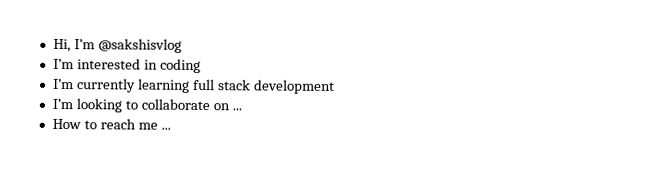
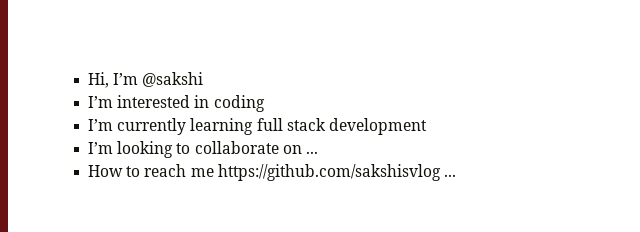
[97,38,182,53] @sakshisvlog -> [142,72,204,87] @sakshi
(158, 126) none -> [217,164,441,181] https://github.com/sakshisvlog

